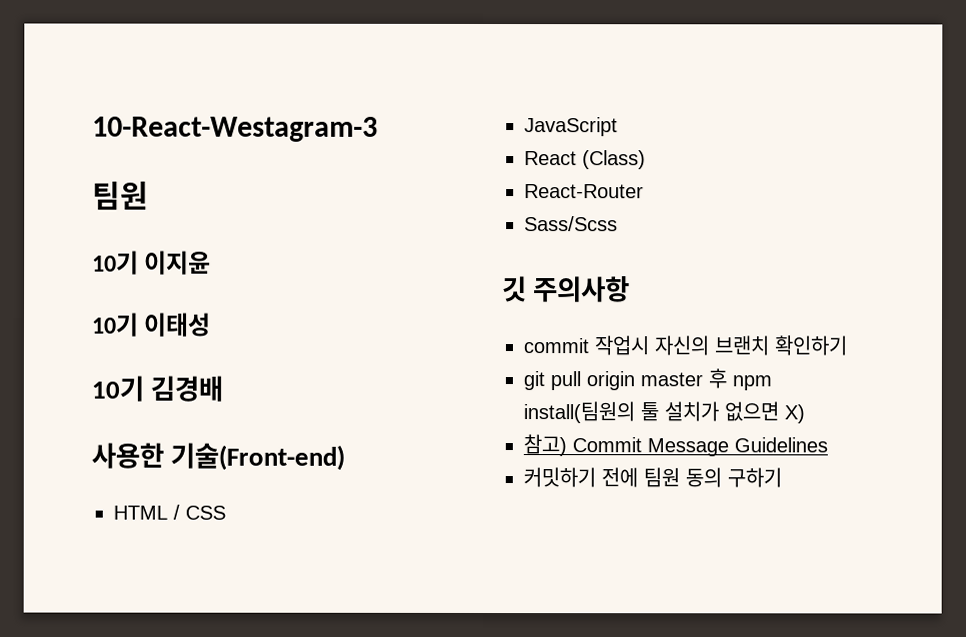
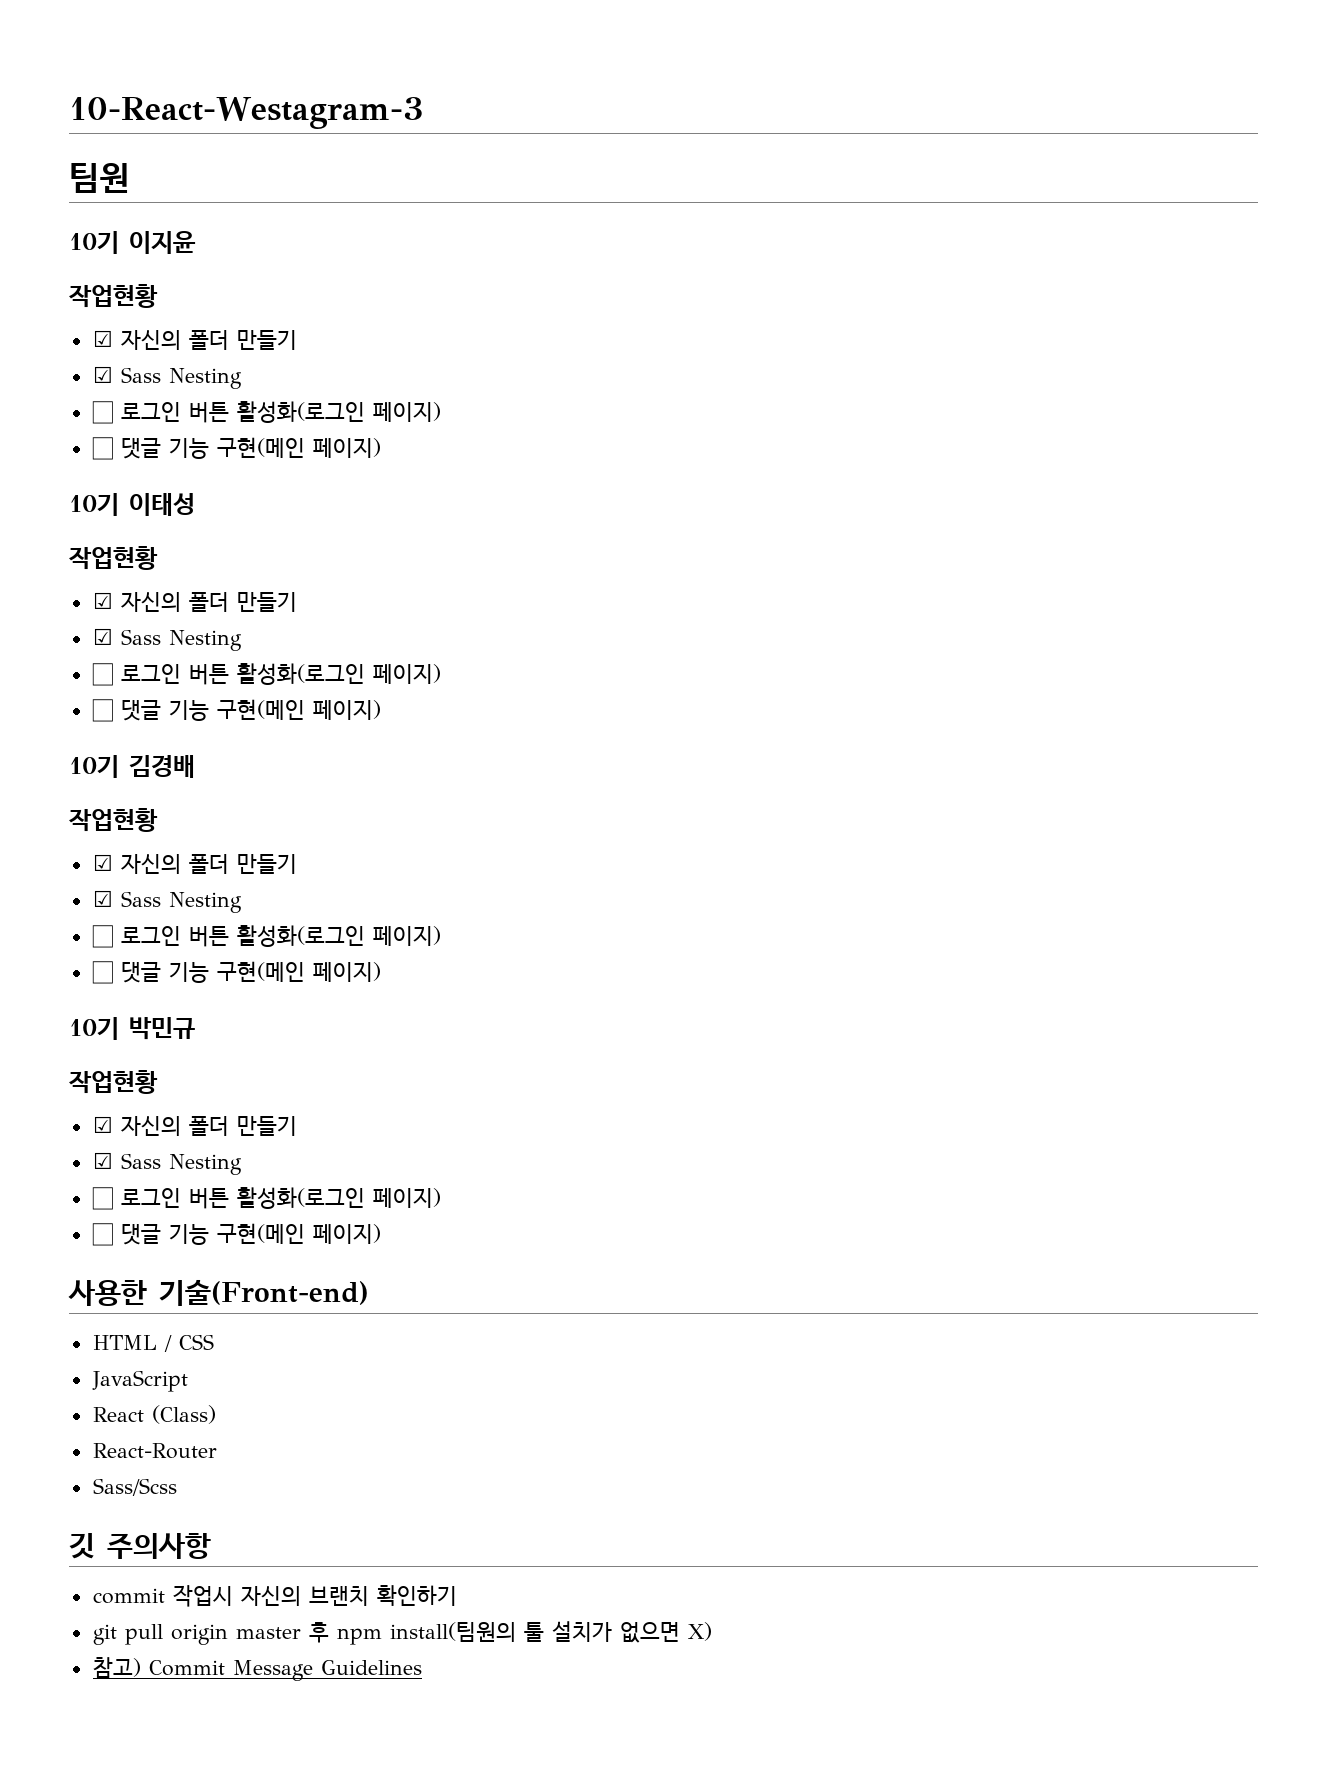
[91,312,212,337] [91,375,224,402] 10기 이태성 // 10기 김경배 -> [69,284,158,308] [92,330,297,350] [92,366,242,389] [91,401,441,424] [91,437,381,460] [69,493,195,516] [69,546,158,570] [92,592,297,612] [92,628,242,651] [91,663,441,686] [91,699,381,722] [69,755,195,778] [69,808,158,832] [92,854,297,874] [92,890,242,913] [91,925,441,948] [91,961,381,984] [69,1017,195,1040] [69,1070,158,1094] [92,1116,297,1136] [92,1152,242,1175] [91,1187,441,1210] [91,1223,381,1246] 작업현황 // ☑ 자신의 폴더 만들기 // ☑ Sass Nesting // ☐ 로그인 버튼 활성화(로그인 페이지) // ☐ 댓글 기능 구현(메인 페이지) // 10기 이태성 // 작업현황 // ☑ 자신의 폴더 만들기 // ☑ Sass Nesting // ☐ 로그인 버튼 활성화(로그인 페이지) // ☐ 댓글 기능 구현(메인 페이지) // 10기 김경배 // 작업현황 // ☑ 자신의 폴더 만들기 // ☑ Sass Nesting // ☐ 로그인 버튼 활성화(로그인 페이지) // ☐ 댓글 기능 구현(메인 페이지) // 10기 박민규 // 작업현황 // ☑ 자신의 폴더 만들기 // ☑ Sass Nesting // ☐ 로그인 버튼 활성화(로그인 페이지) // ☐ 댓글 기능 구현(메인 페이지)
[523,467,782,488] // 커밋하기 전에 팀원 동의 구하기 -> (422, 1667) none

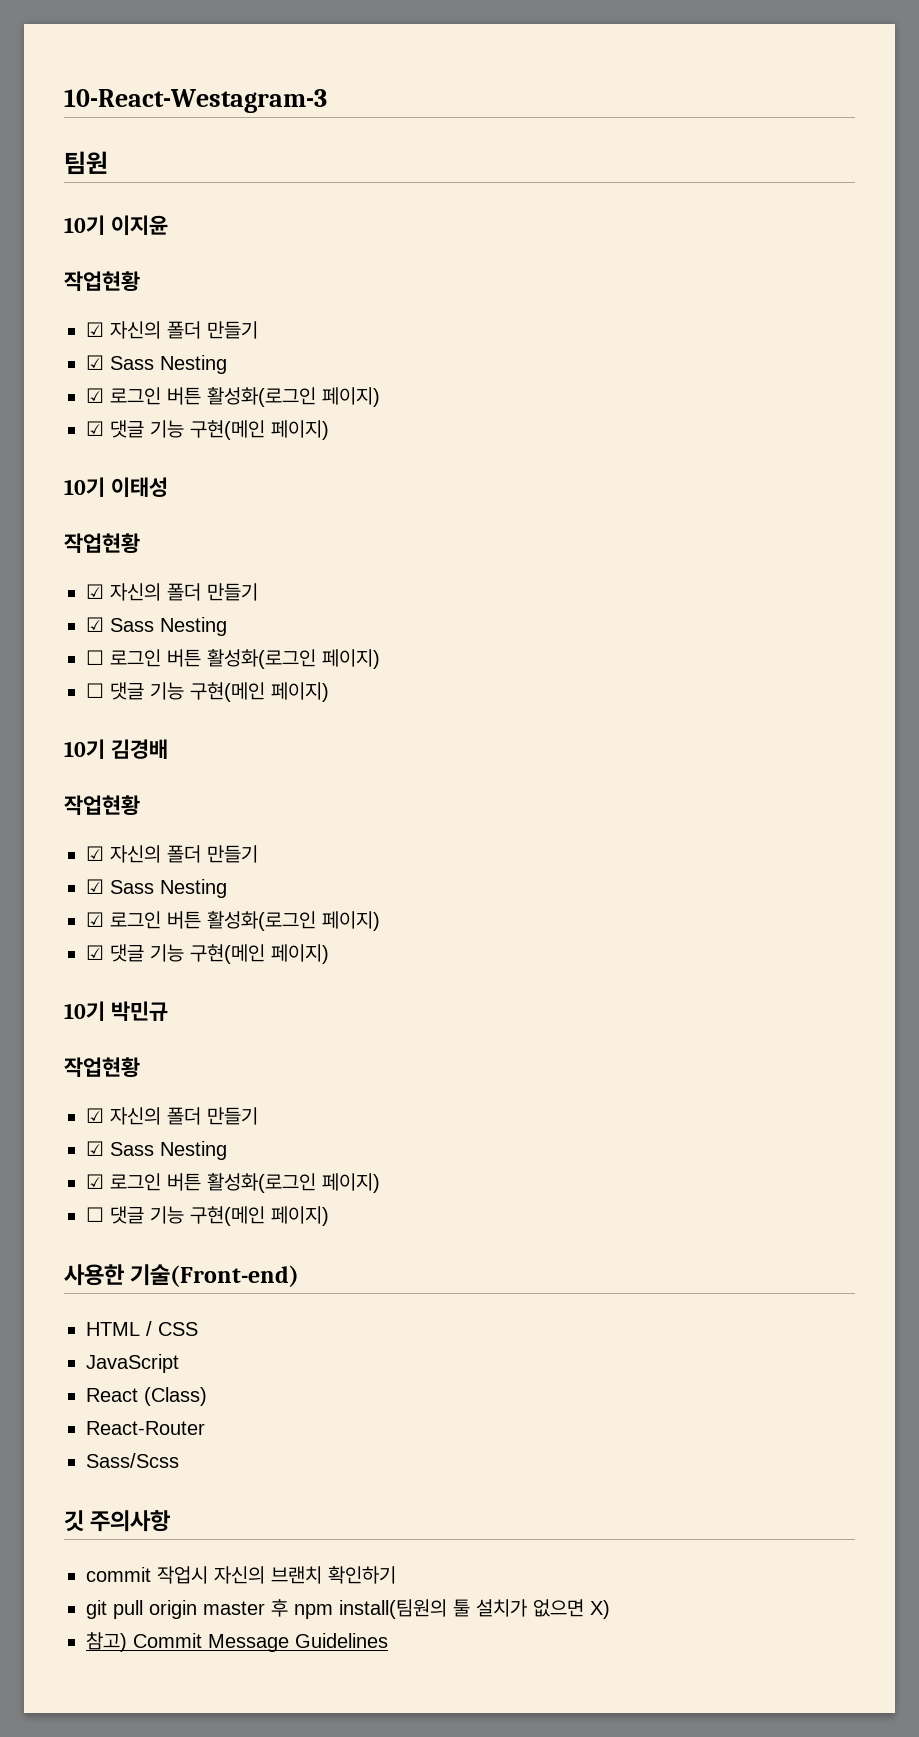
[91,401,441,424] [91,437,113,460] ☐ 로그인 버튼 활성화(로그인 페이지) // ☐ -> [86,387,380,407] [86,421,104,436] ☑ 로그인 버튼 활성화(로그인 페이지) // ☑
[91,925,441,948] [91,961,113,984] ☐ 로그인 버튼 활성화(로그인 페이지) // ☐ -> [86,911,380,931] [86,945,104,960] ☑ 로그인 버튼 활성화(로그인 페이지) // ☑
[91,1187,113,1210] ☐ -> [86,1174,104,1189] ☑

